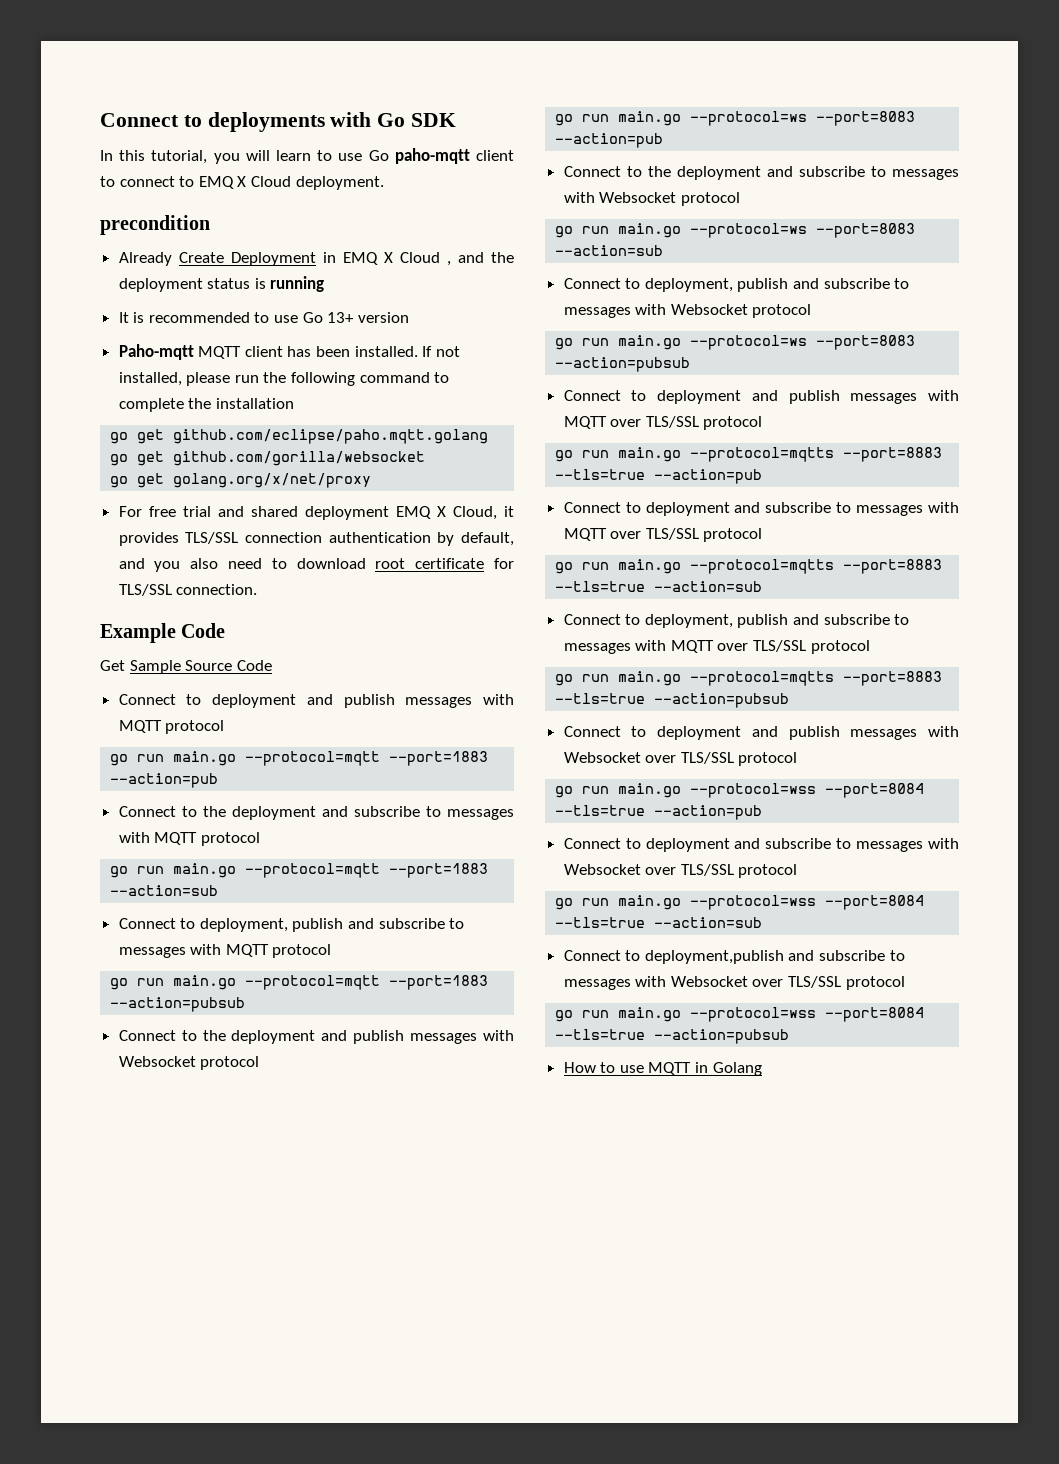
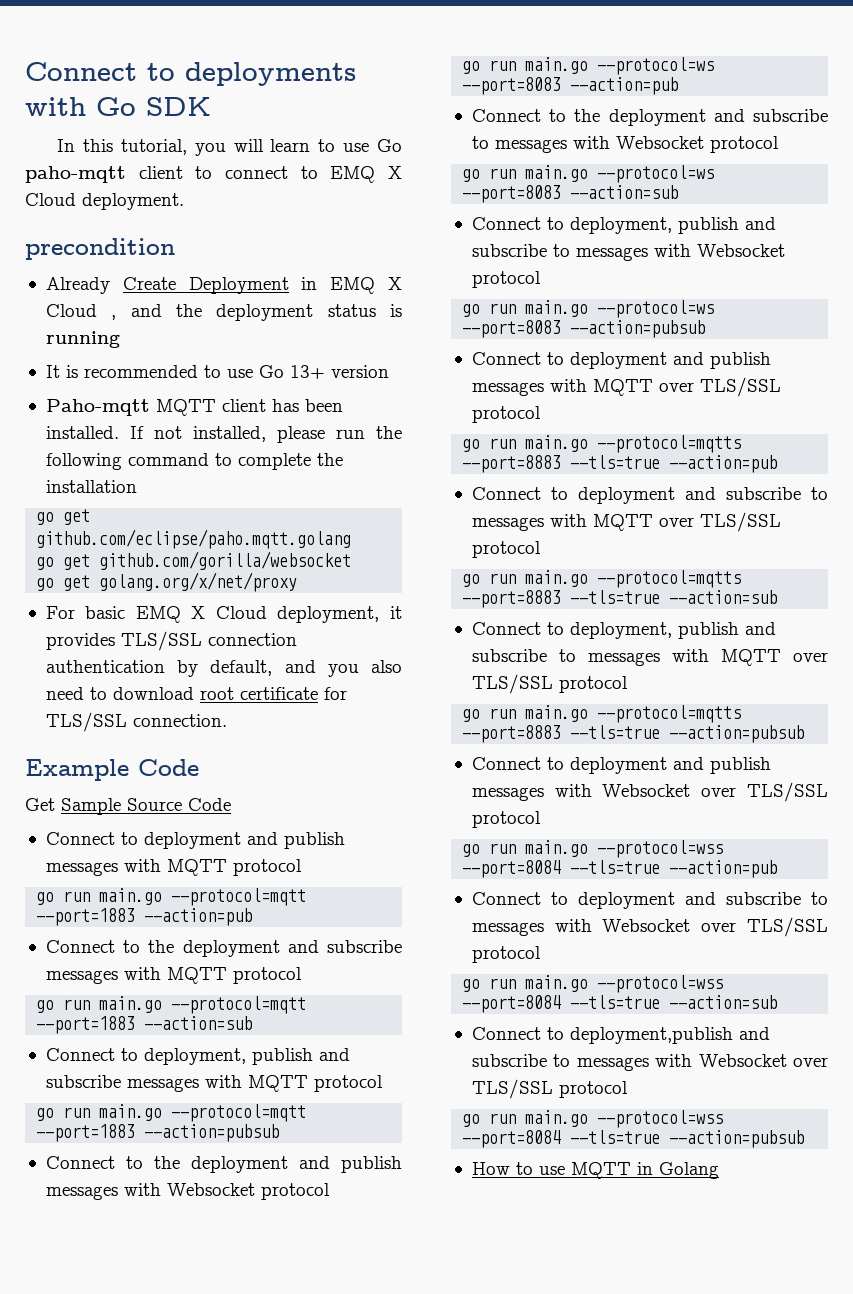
[148,506,497,520] free trial and shared deployment EMQ X Cloud, -> [85,606,380,623] basic EMQ X Cloud deployment,
[425,806,441,817] to -> (403, 946) none
[449,918,465,929] to -> (121, 1081) none

